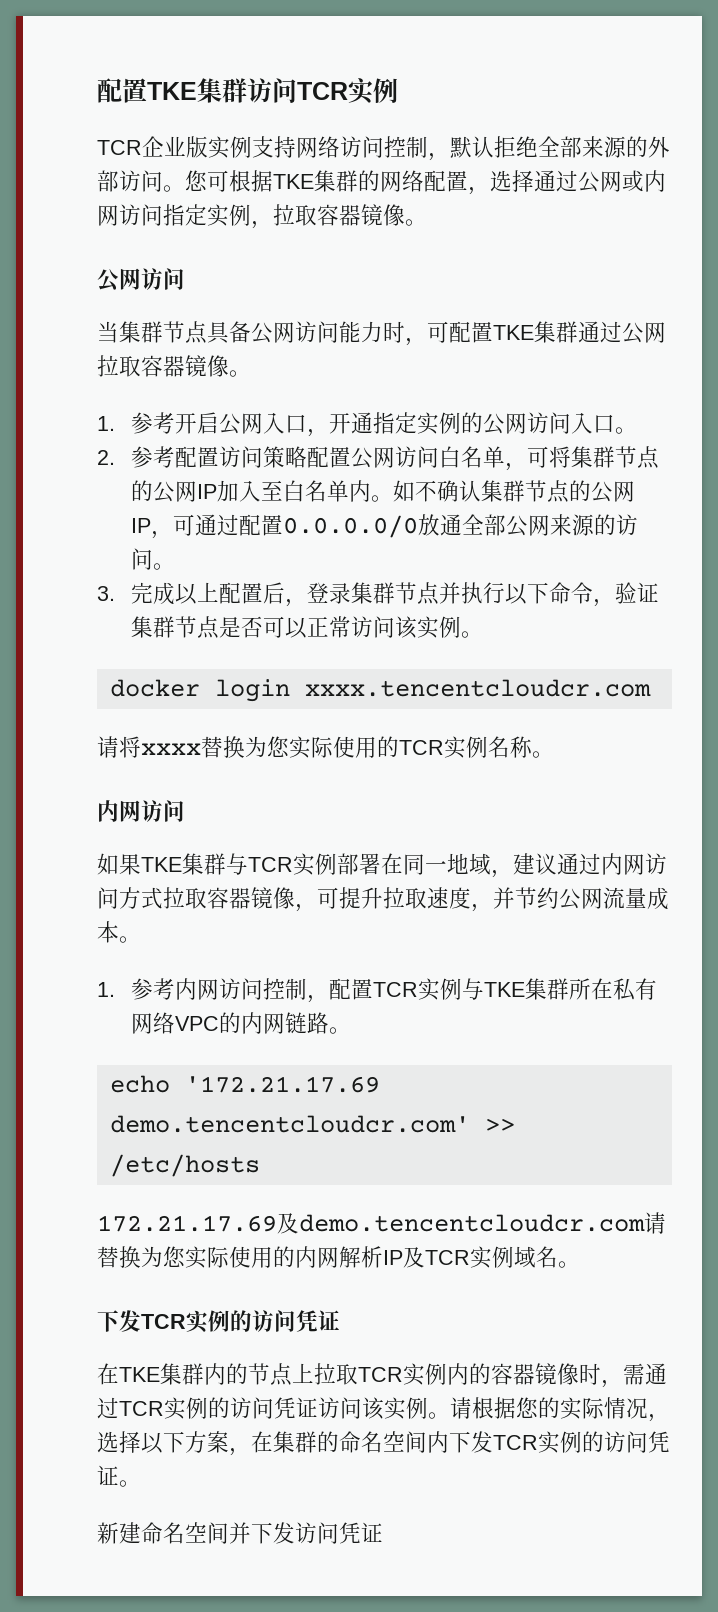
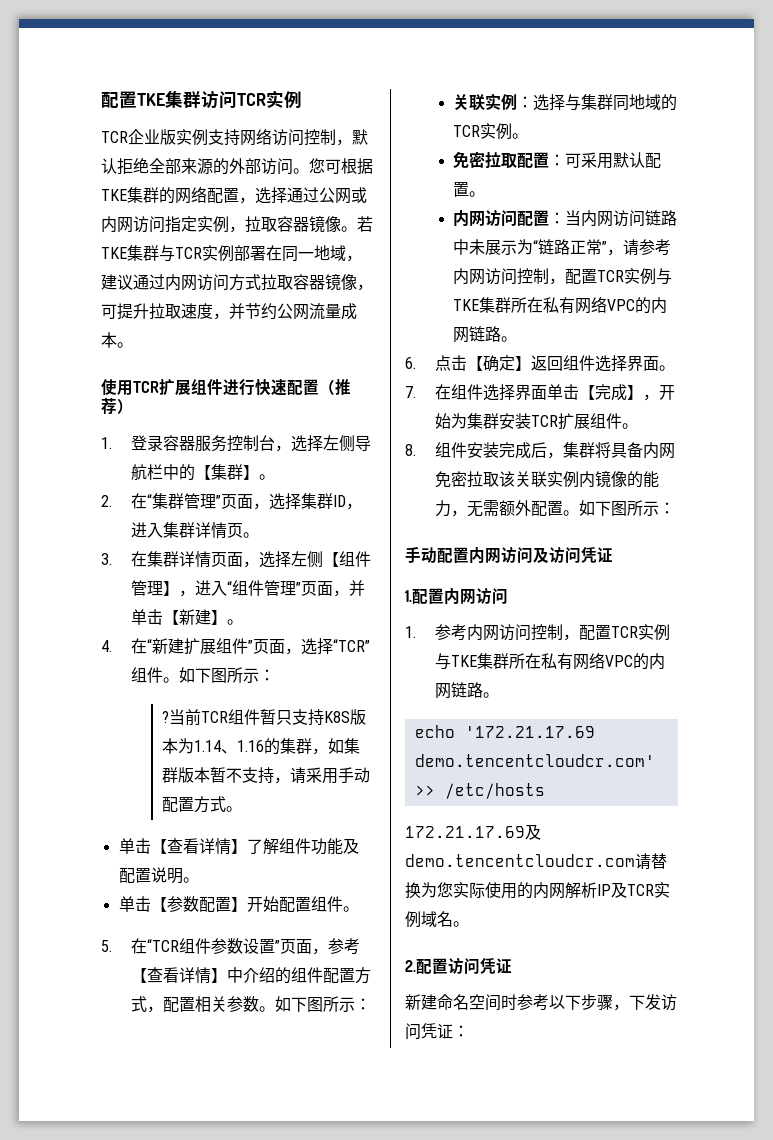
[97,268,185,292] [97,321,666,346] [97,355,251,377] [97,412,637,437] [97,446,659,471] [130,480,635,503] [130,514,638,539] [130,548,175,570] [97,582,659,607] [130,616,483,639] [109,679,651,702] [97,736,554,759] [97,800,185,822] [97,853,141,875] // 公网访问 // 当集群节点具备公网访问能力时，可配置TKE集群通过公网拉取容器镜像。 // 1.参考开启公网入口，开通指定实例的公网访问入口。 // 2.参考配置访问策略配置公网访问白名单，可将集群节点的公网IP加入至白名单内。如不确认集群节点的公网IP，可通过配置0.0.0.0/0放通全部公网来源的访问。 // 3.完成以上配置后，登录集群节点并执行以下命令，验证集群节点是否可以正常访问该实例。 // docker login xxxx.tencentcloudcr.com // 请将xxxx替换为您实际使用的TCR实例名称。 // 内网访问 // 如果 -> [357,216,373,232] 若
(141, 939) none -> [101,378,351,396] [101,398,133,415] [101,435,372,452] [131,464,276,481] [101,493,363,510] [131,522,260,539] [101,551,372,568] [131,580,366,597] [131,609,244,625] [101,638,371,655] [131,667,276,683] [161,709,366,726] [161,738,360,755] [161,767,370,784] [161,796,242,813] [118,838,359,855] [118,867,199,884] [118,896,359,912] [101,938,361,955] [131,967,372,984] [131,996,372,1013] [453,93,678,111] [453,123,529,140] [453,151,662,169] [453,182,486,197] [453,209,678,227] [453,239,672,256] [453,268,673,285] [453,296,668,314] [453,326,518,343] [405,355,676,372] [405,384,676,401] [435,413,639,430] [405,442,676,459] [435,470,660,488] [435,500,676,517] [405,546,613,564] [405,587,508,605] // 使用TCR扩展组件进行快速配置（推荐） // 1.登录容器服务控制台，选择左侧导航栏中的【集群】。 // 2.在“集群管理”页面，选择集群ID，进入集群详情页。 // 3.在集群详情页面，选择左侧【组件管理】，进入“组件管理”页面，并单击【新建】。 // 4.在“新建扩展组件”页面，选择“TCR”组件。如下图所示： // ?当前TCR组件暂只支持K8S版本为1.14、1.16的集群，如集群版本暂不支持，请采用手动配置方式。 // 单击【查看详情】了解组件功能及配置说明。 // 单击【参数配置】开始配置组件。 // 5.在“TCR组件参数设置”页面，参考【查看详情】中介绍的组件配置方式，配置相关参数。如下图所示： // 关联实例：选择与集群同地域的TCR实例。 // 免密拉取配置：可采用默认配置。 // 内网访问配置：当内网访问链路中未展示为“链路正常”，请参考内网访问控制，配置TCR实例与TKE集群所在私有网络VPC的内网链路。 // 6.点击【确定】返回组件选择界面。 // 7.在组件选择界面单击【完成】，开始为集群安装TCR扩展组件。 // 8.组件安装完成后，集群将具备内网免密拉取该关联实例内镜像的能力，无需额外配置。如下图所示： // 手动配置内网访问及访问凭证 // 1.配置内网访问
[97,1310,340,1333] [97,1363,667,1388] [97,1397,670,1422] [97,1431,670,1456] [97,1465,141,1487] 下发TCR实例的访问凭证 // 在TKE集群内的节点上拉取TCR实例内的容器镜像时，需通过TCR实例的访问凭证访问该实例。请根据您的实际情况，选择以下方案，在集群的命名空间内下发TCR实例的访问凭证。 -> [405,957,512,974] 2.配置访问凭证
[229,1522,251,1544] 并 -> [501,994,629,1011] 时参考以下步骤，
(383, 1532) none -> [453,1025,469,1037] ：

